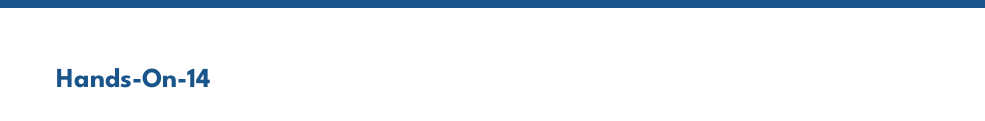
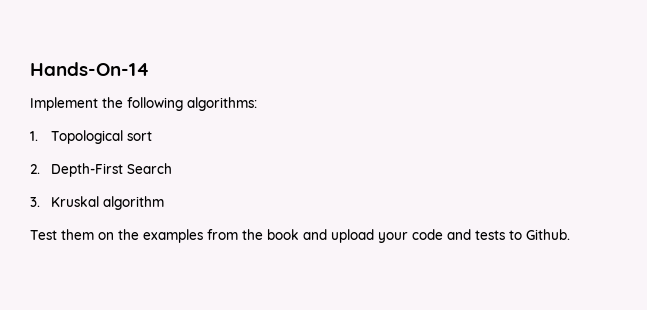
(210, 78) none -> [30,97,257,111] [30,130,152,144] [30,163,172,177] [30,196,164,210] [30,229,570,243] // Implement the following algorithms: // 1. Topological sort // 2. Depth-First Search // 3. Kruskal algorithm // Test them on the examples from the book and upload your code and tests to Github.

